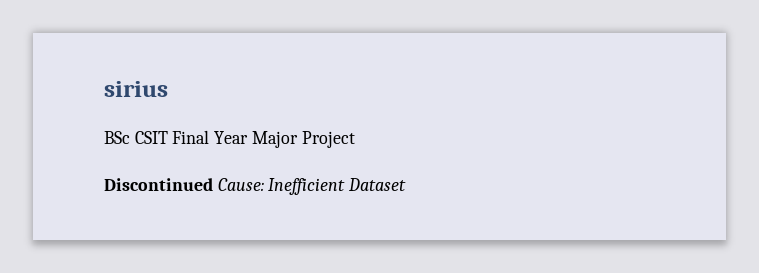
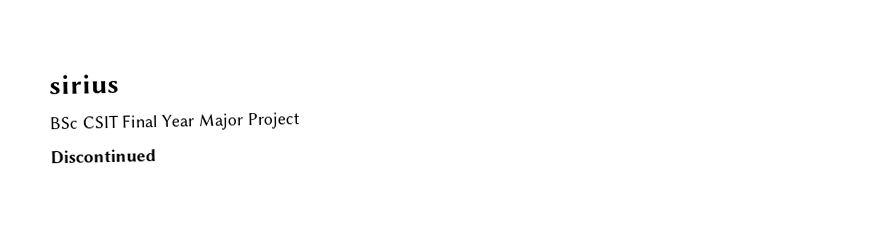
[217,178,407,195] Cause: Inefficient Dataset -> (156, 156) none

